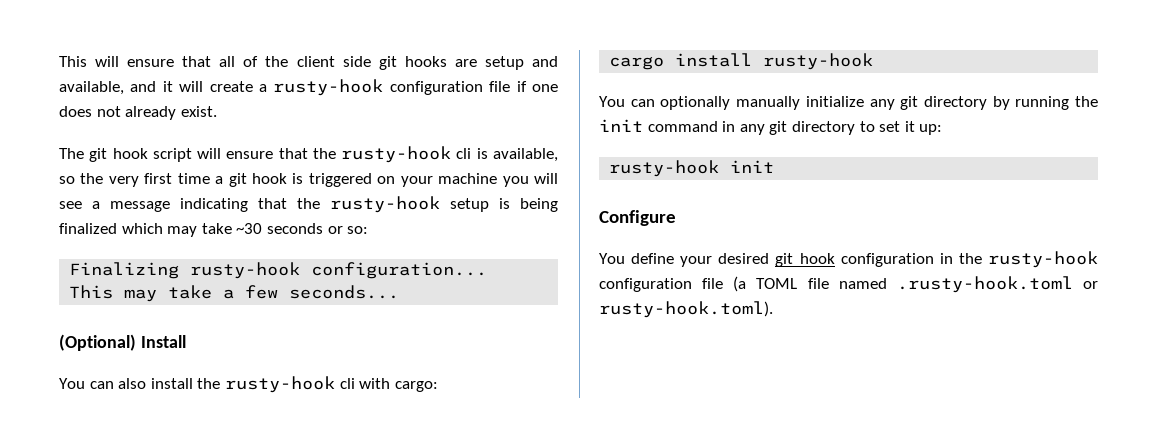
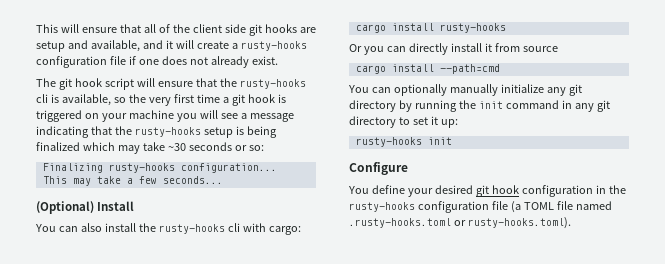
[273,79,384,96] rusty-hook -> [240,41,307,51] rusty-hooks
[341,146,452,163] rusty-hook -> [239,79,306,89] rusty-hooks
[330,196,440,213] rusty-hook -> [134,127,201,137] rusty-hooks
[190,262,301,279] rusty-hook -> [108,163,175,173] rusty-hooks
[224,376,335,393] rusty-hook -> [158,224,225,234] rusty-hooks
[763,53,874,70] rusty-hook -> [439,23,506,33] [349,43,558,55] [355,64,500,74] rusty-hooks // Or you can directly install it from source // cargo install --path=cmd
[609,160,720,177] rusty-hook -> [355,137,422,147] rusty-hooks
[988,251,1098,268] rusty-hook -> [349,202,415,212] rusty-hooks
[896,276,1098,293] [599,301,773,318] .rusty-hook.toml or rusty-hook.toml). -> [349,217,571,229] .rusty-hooks.toml or rusty-hooks.toml).

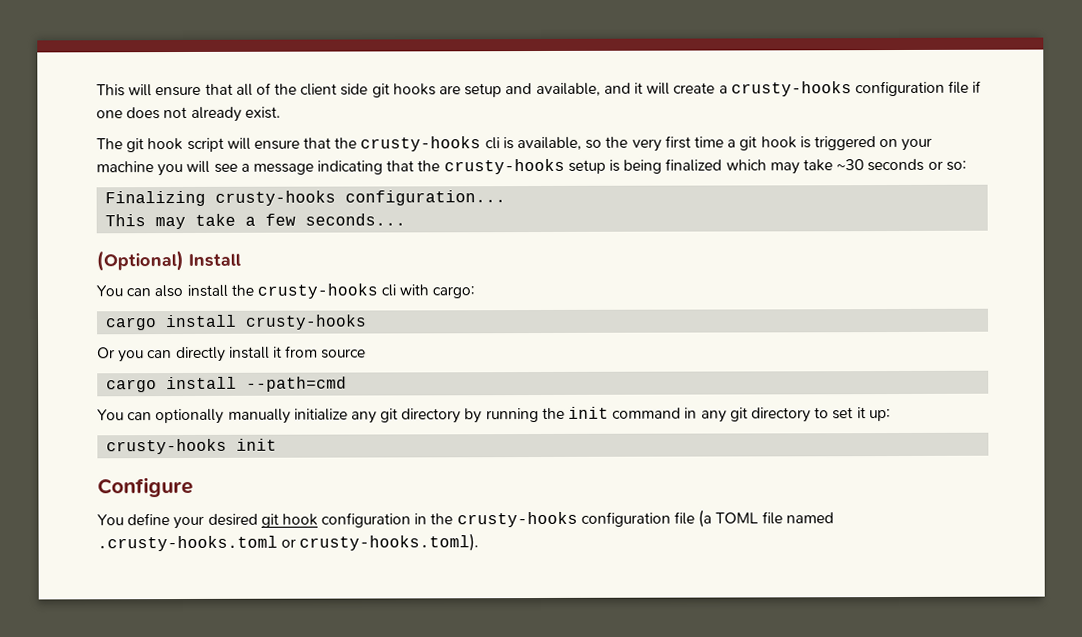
[240,41,307,51] rusty-hooks -> [730,81,852,97] crusty-hooks
[239,79,306,89] rusty-hooks -> [360,136,482,152] crusty-hooks
[134,127,201,137] rusty-hooks -> [443,158,565,175] crusty-hooks
[108,163,175,173] rusty-hooks -> [215,190,337,206] crusty-hooks
[158,224,225,234] rusty-hooks -> [256,283,378,299] crusty-hooks
[439,23,506,33] rusty-hooks -> [245,314,368,330] crusty-hooks
[355,137,422,147] rusty-hooks -> [106,438,228,455] crusty-hooks
[349,202,415,212] rusty-hooks -> [456,511,578,528] crusty-hooks
[349,217,571,229] .rusty-hooks.toml or rusty-hooks.toml). -> [97,533,480,552] .crusty-hooks.toml or crusty-hooks.toml).

